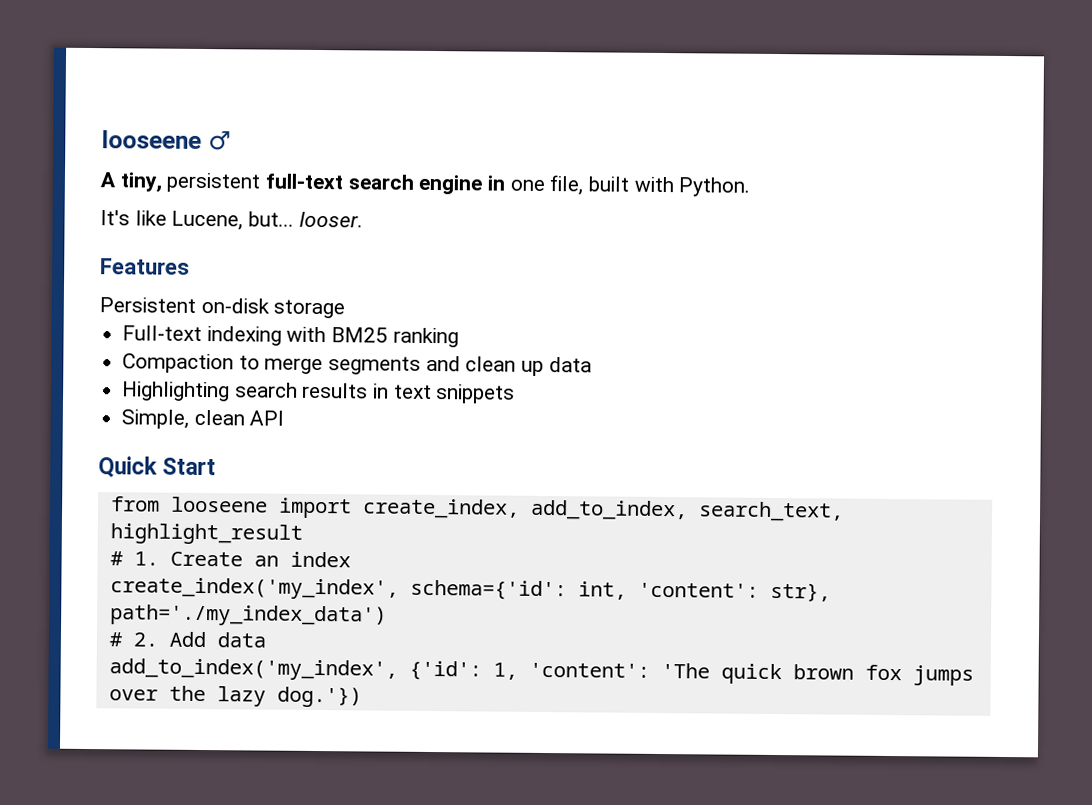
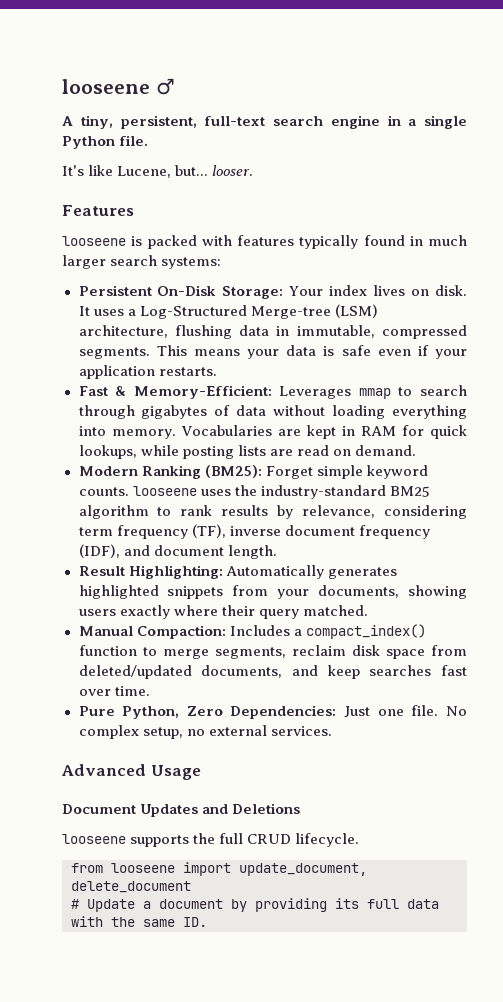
[166,172,261,193] persistent -> [120,115,197,129] persistent,
[509,175,751,197] one file, built with Python. -> [408,115,467,129] [62,135,149,149] a single Python file.
[99,297,346,319] [122,325,459,348] [122,353,592,376] [122,381,516,404] [121,409,285,429] [98,456,217,478] [110,496,844,522] [109,523,303,545] [109,551,351,568] [109,577,831,602] [109,604,387,627] [108,631,266,648] [108,658,974,686] [108,685,362,708] Persistent on-disk storage // Full-text indexing with BM25 ranking // Compaction to merge segments and clean up data // Highlighting search results in text snippets // Simple, clean API // Quick Start // from looseene import create_index, add_to_index, search_text, highlight_result // # 1. Create an index // create_index('my_index', schema={'id': int, 'content': str}, path='./my_index_data') // # 2. Add data // add_to_index('my_index', {'id': 1, 'content': 'The quick brown fox jumps over the lazy dog.'}) -> [62,235,467,249] [62,255,222,269] [78,285,467,299] [78,304,378,319] [78,325,468,339] [78,345,468,359] [78,365,217,379] [78,385,467,399] [78,405,467,419] [78,425,467,439] [78,445,416,459] [78,465,428,479] [78,485,430,499] [78,505,467,519] [78,524,430,539] [78,544,277,559] [78,565,397,579] [78,585,467,599] [78,605,368,619] [78,624,426,639] [78,645,467,659] [78,665,467,679] [78,686,150,696] [78,705,468,719] [78,725,332,739] [61,764,201,780] [62,803,301,817] [62,833,360,847] [71,862,367,876] [71,881,191,893] [71,898,439,912] [71,916,207,927] looseene is packed with features typically found in much larger search systems: // Persistent On-Disk Storage: Your index lives on disk. It uses a Log-Structured Merge-tree (LSM) architecture, flushing data in immutable, compressed segments. This means your data is safe even if your application restarts. // Fast & Memory-Efficient: Leverages mmap to search through gigabytes of data without loading everything into memory. Vocabularies are kept in RAM for quick lookups, while posting lists are read on demand. // Modern Ranking (BM25): Forget simple keyword counts. looseene uses the industry-standard BM25 algorithm to rank results by relevance, considering term frequency (TF), inverse document frequency (IDF), and document length. // Result Highlighting: Automatically generates highlighted snippets from your documents, showing users exactly where their query matched. // Manual Compaction: Includes a compact_index() function to merge segments, reclaim disk space from deleted/updated documents, and keep searches fast over time. // Pure Python, Zero Dependencies: Just one file. No complex setup, no external services. // Advanced Usage // Document Updates and Deletions // looseene supports the full CRUD lifecycle. // from looseene import update_document, delete_document // # Update a document by providing its full data with the same ID.

